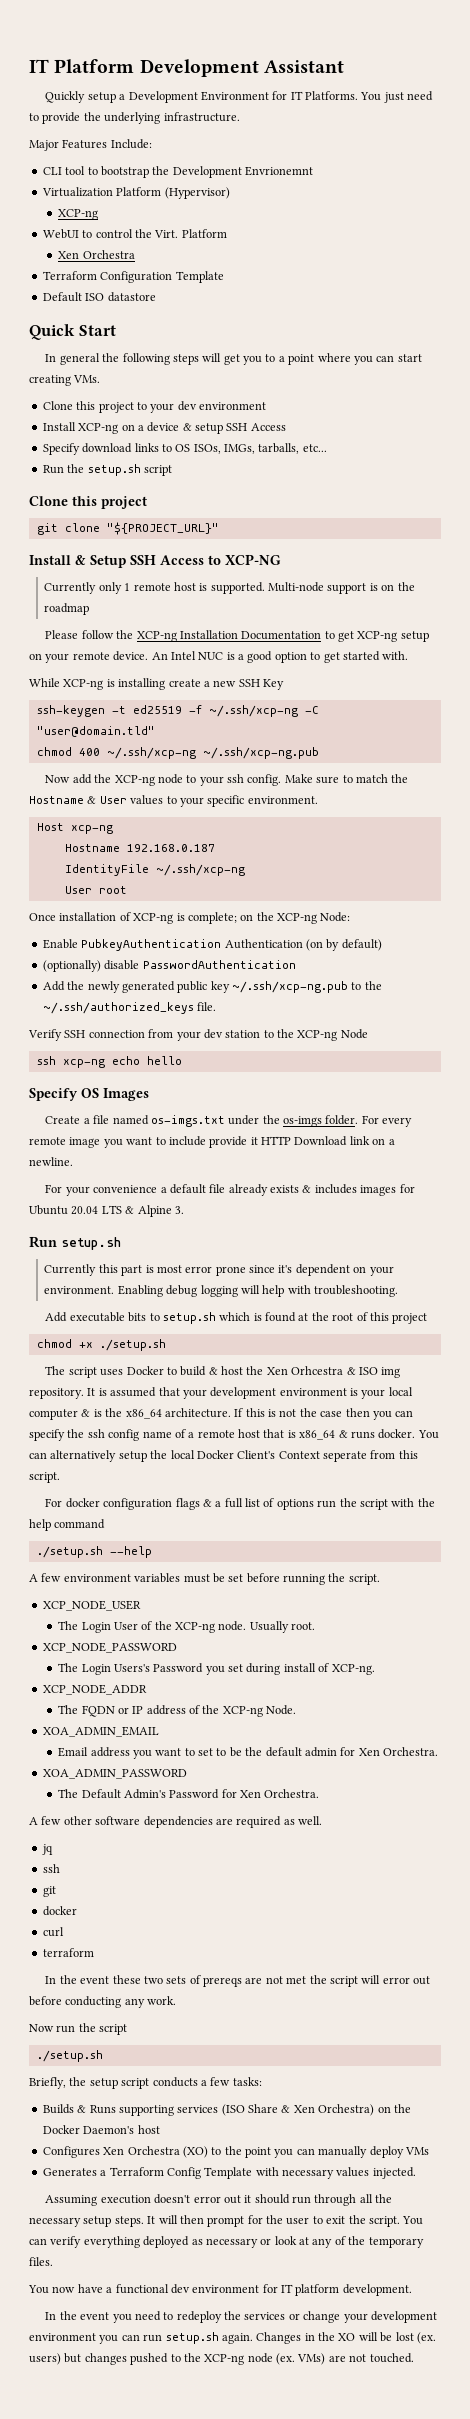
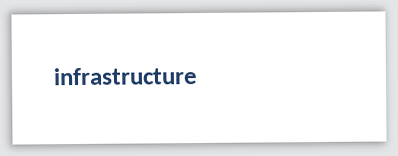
[29,59,344,77] [45,91,434,103] [29,112,240,124] [29,139,152,151] [42,166,313,178] [41,187,230,199] [58,209,99,220] [42,229,227,239] [58,250,135,259] [42,271,224,283] [42,292,156,302] [29,324,116,340] [45,353,422,365] [29,375,101,386] [42,401,266,413] [42,422,286,434] [42,443,327,455] [42,464,172,476] [29,496,147,509] [36,522,219,535] [29,554,281,568] [44,582,415,594] [44,603,90,615] [45,630,429,642] [29,651,409,663] [29,678,284,690] [36,705,319,717] [36,726,155,737] [36,747,319,759] [45,774,409,786] [29,795,318,807] [36,823,113,834] [64,844,215,852] [64,864,245,876] [64,886,127,894] [29,912,351,924] [42,939,382,951] [42,960,296,972] [42,981,382,993] [42,1002,217,1014] [28,1029,368,1041] [36,1056,182,1068] [29,1088,149,1101] [45,1115,413,1127] [29,1136,395,1148] [29,1157,73,1166] [45,1184,415,1196] [29,1205,184,1217] [29,1236,121,1250] [44,1264,394,1276] [44,1285,399,1297] [45,1312,428,1324] [36,1339,166,1351] [45,1366,401,1378] [29,1387,413,1399] [29,1408,414,1420] [29,1429,439,1441] [29,1450,418,1462] [29,1472,60,1483] [45,1498,435,1510] [29,1519,106,1531] [36,1546,152,1558] [29,1573,380,1585] [42,1600,141,1611] [58,1621,316,1633] [42,1642,177,1653] [58,1663,375,1675] [42,1684,147,1695] [58,1705,297,1717] [42,1726,159,1737] [58,1747,439,1759] [42,1769,187,1779] [58,1789,320,1799] [29,1816,322,1828] [41,1844,53,1855] [42,1864,60,1873] [42,1886,56,1897] [42,1906,77,1916] [42,1927,64,1937] [42,1948,94,1957] [45,1975,431,1987] [29,1996,177,2008] [29,2023,128,2035] [36,2050,103,2062] [29,2077,262,2089] [42,2104,411,2116] [42,2125,160,2134] [42,2146,429,2158] [42,2167,416,2179] [45,2194,393,2206] [29,2215,424,2227] [29,2236,424,2248] [29,2257,53,2266] [28,2284,412,2296] [45,2311,437,2323] [29,2332,436,2344] [29,2353,414,2365] IT Platform Development Assistant // Quickly setup a Development Environment for IT Platforms. You just need to provide the underlying infrastructure. // Major Features Include: // CLI tool to bootstrap the Development Envrionemnt // Virtualization Platform (Hypervisor) // XCP-ng // WebUI to control the Virt. Platform // Xen Orchestra // Terraform Configuration Template // Default ISO datastore // Quick Start // In general the following steps will get you to a point where you can start creating VMs. // Clone this project to your dev environment // Install XCP-ng on a device & setup SSH Access // Specify download links to OS ISOs, IMGs, tarballs, etc... // Run the setup.sh script // Clone this project // git clone "${PROJECT_URL}" // Install & Setup SSH Access to XCP-NG // Currently only 1 remote host is supported. Multi-node support is on the roadmap // Please follow the XCP-ng Installation Documentation to get XCP-ng setup on your remote device. An Intel NUC is a good option to get started with. // While XCP-ng is installing create a new SSH Key // ssh-keygen -t ed25519 -f ~/.ssh/xcp-ng -C "user@domain.tld" // chmod 400 ~/.ssh/xcp-ng ~/.ssh/xcp-ng.pub // Now add the XCP-ng node to your ssh config. Make sure to match the Hostname & User values to your specific environment. // Host xcp-ng // Hostname 192.168.0.187 // IdentityFile ~/.ssh/xcp-ng // User root // Once installation of XCP-ng is complete; on the XCP-ng Node: // Enable PubkeyAuthentication Authentication (on by default) // (optionally) disable PasswordAuthentication // Add the newly generated public key ~/.ssh/xcp-ng.pub to the ~/.ssh/authorized_keys file. // Verify SSH connection from your dev station to the XCP-ng Node // ssh xcp-ng echo hello // Specify OS Images // Create a file named os-imgs.txt under the os-imgs folder. For every remote image you want to include provide it HTTP Download link on a newline. // For your convenience a default file already exists & includes images for Ubuntu 20.04 LTS & Alpine 3. // Run setup.sh // Currently this part is most error prone since it's dependent on your environment. Enabling debug logging will help with troubleshooting. // Add executable bits to setup.sh which is found at the root of this project // chmod +x ./setup.sh // The script uses Docker to build & host the Xen Orhcestra & ISO img repository. It is assumed that your development environment is your local computer & is the x86_64 architecture. If this is not the case then you can specify the ssh config name of a remote host that is x86_64 & runs docker. You can alternatively setup the local Docker Client's Context seperate from this script. // For docker configuration flags & a full list of options run the script with the help command // ./setup.sh --help // A few environment variables must be set before running the script. // XCP_NODE_USER // The Login User of the XCP-ng node. Usually root. // XCP_NODE_PASSWORD // The Login Users's Password you set during install of XCP-ng. // XCP_NODE_ADDR // The FQDN or IP address of the XCP-ng Node. // XOA_ADMIN_EMAIL // Email address you want to set to be the default admin for Xen Orchestra. // XOA_ADMIN_PASSWORD // The Default Admin's Password for Xen Orchestra. // A few other software dependencies are required as well. // jq // ssh // git // docker // curl // terraform // In the event these two sets of prereqs are not met the script will error out before conducting any work. // Now run the script // ./setup.sh // Briefly, the setup script conducts a few tasks: // Builds & Runs supporting services (ISO Share & Xen Orchestra) on the Docker Daemon's host // Configures Xen Orchestra (XO) to the point you can manually deploy VMs // Generates a Terraform Config Template with necessary values injected. // Assuming execution doesn't error out it should run through all the necessary setup steps. It will then prompt for the user to exit the script. You can verify everything deployed as necessary or look at any of the temporary files. // You now have a functional dev environment for IT platform development. // In the event you need to redeploy the services or change your development environment you can run setup.sh again. Changes in the XO will be lost (ex. users) but changes pushed to the XCP-ng node (ex. VMs) are not touched. -> [53,67,198,86] infrastructure

